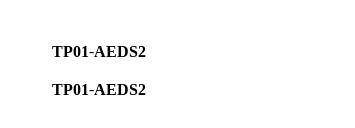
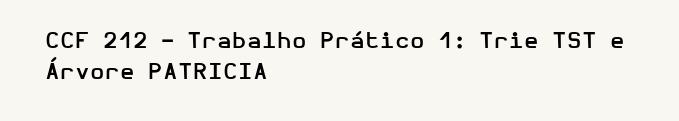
[52,46,146,57] [52,84,146,95] TP01-AEDS2 // TP01-AEDS2 -> [45,31,625,49] [45,57,268,79] CCF 212 - Trabalho Prático 1: Trie TST e Árvore PATRICIA

